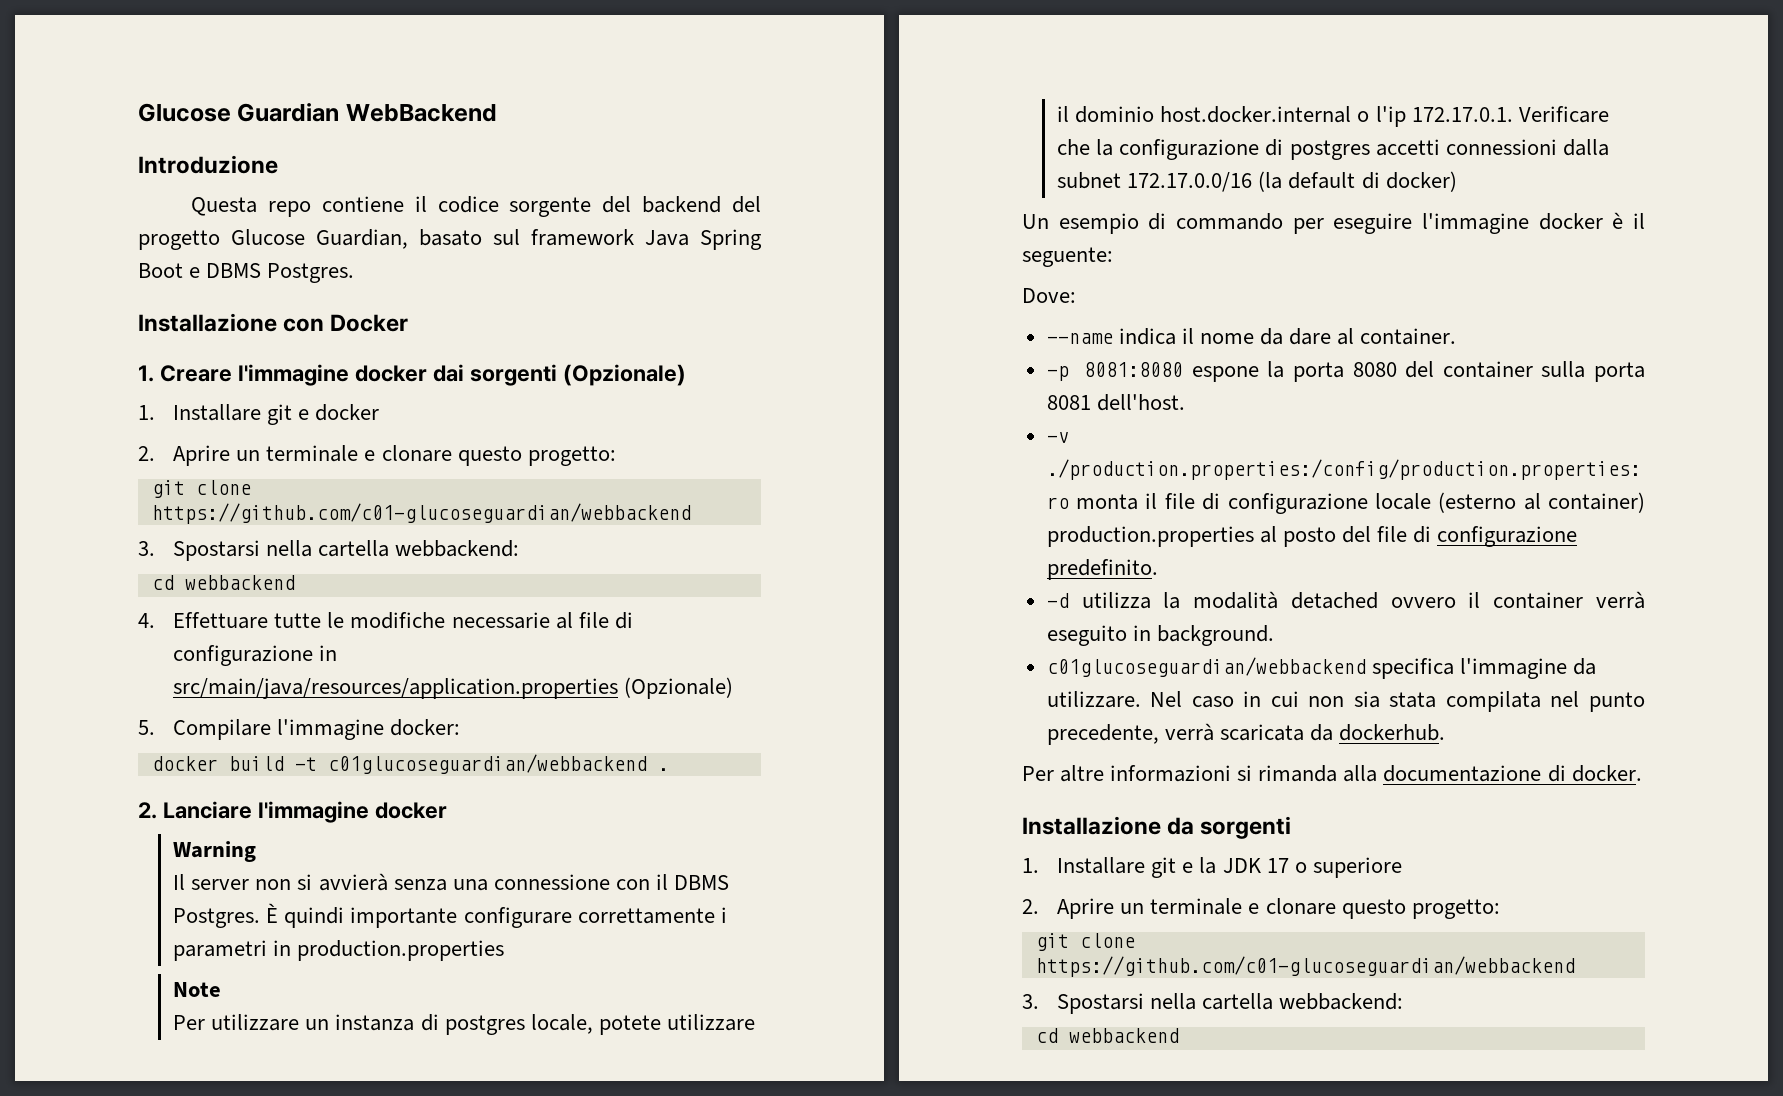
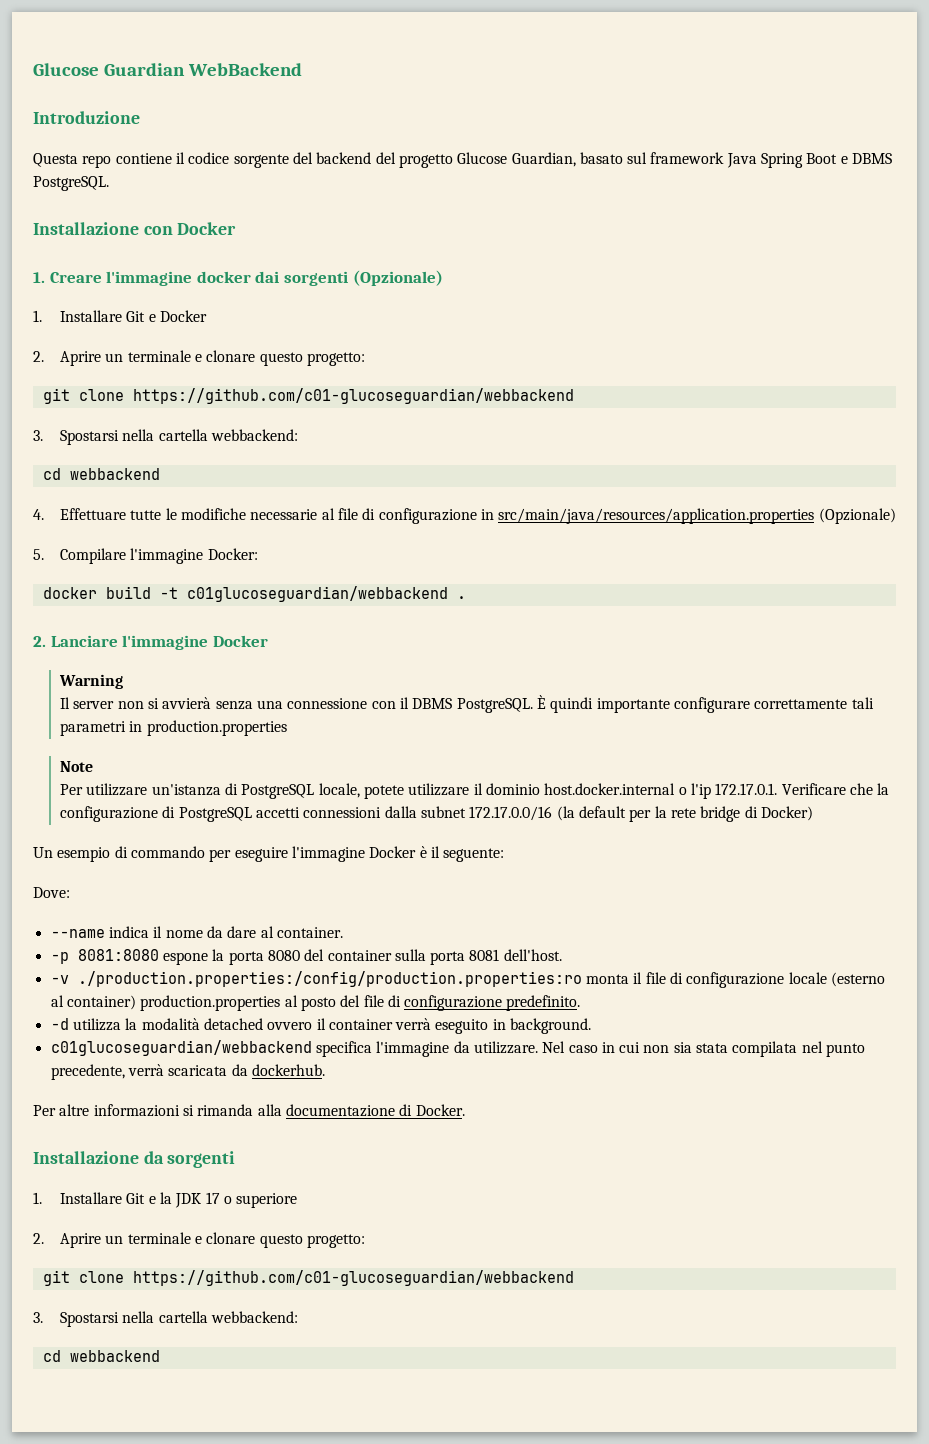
[267,263,355,283] Postgres. -> [33,176,109,191] PostgreSQL.
[267,404,380,425] git e docker -> [126,310,208,322] Git e Docker
[390,719,461,736] docker: -> [207,548,258,560] Docker:
[374,802,447,819] docker -> [212,635,268,647] Docker
[173,908,261,928] Postgres. -> [456,698,533,713] PostgreSQL.
[720,907,727,923] i -> [851,697,874,709] tali
[305,1014,525,1035] un instanza di postgres -> [151,783,315,799] un'istanza di PostgreSQL
[1289,140,1370,160] postgres -> [178,807,252,822] PostgreSQL
[1361,171,1457,192] di docker) -> [629,806,813,822] per la rete bridge di Docker)
[1538,213,1603,230] docker -> [369,846,417,858] Docker
[1571,765,1642,782] docker. -> [415,1104,465,1116] Docker.
[1151,857,1177,878] git -> [126,1193,146,1204] Git

